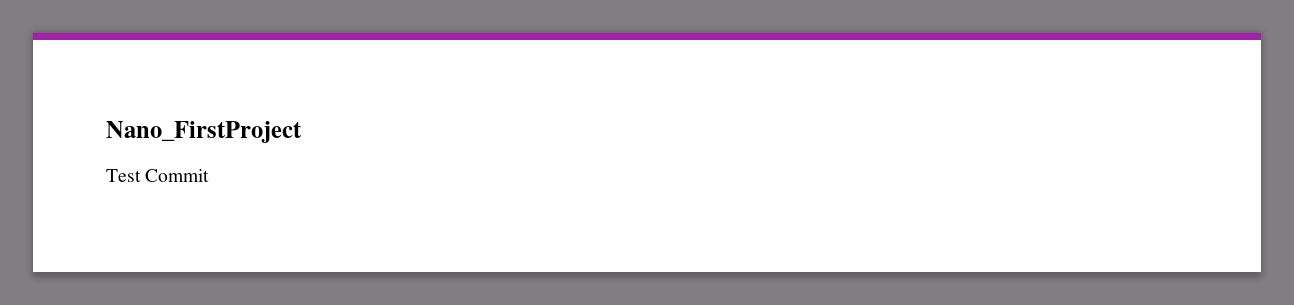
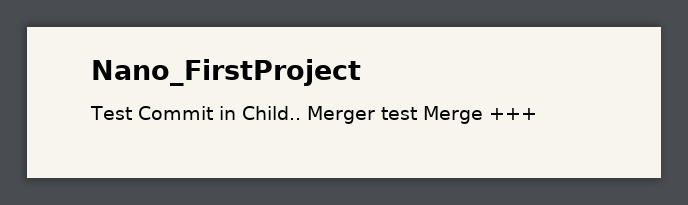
(210, 175) none -> [218,106,537,124] in Child.. Merger test Merge +++

